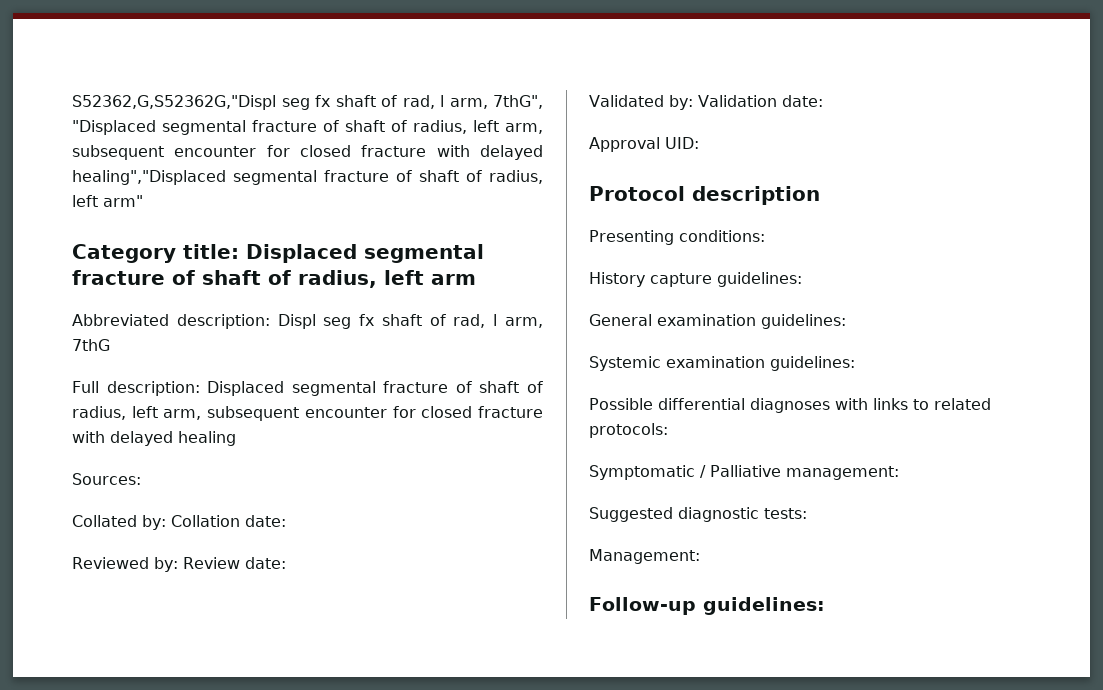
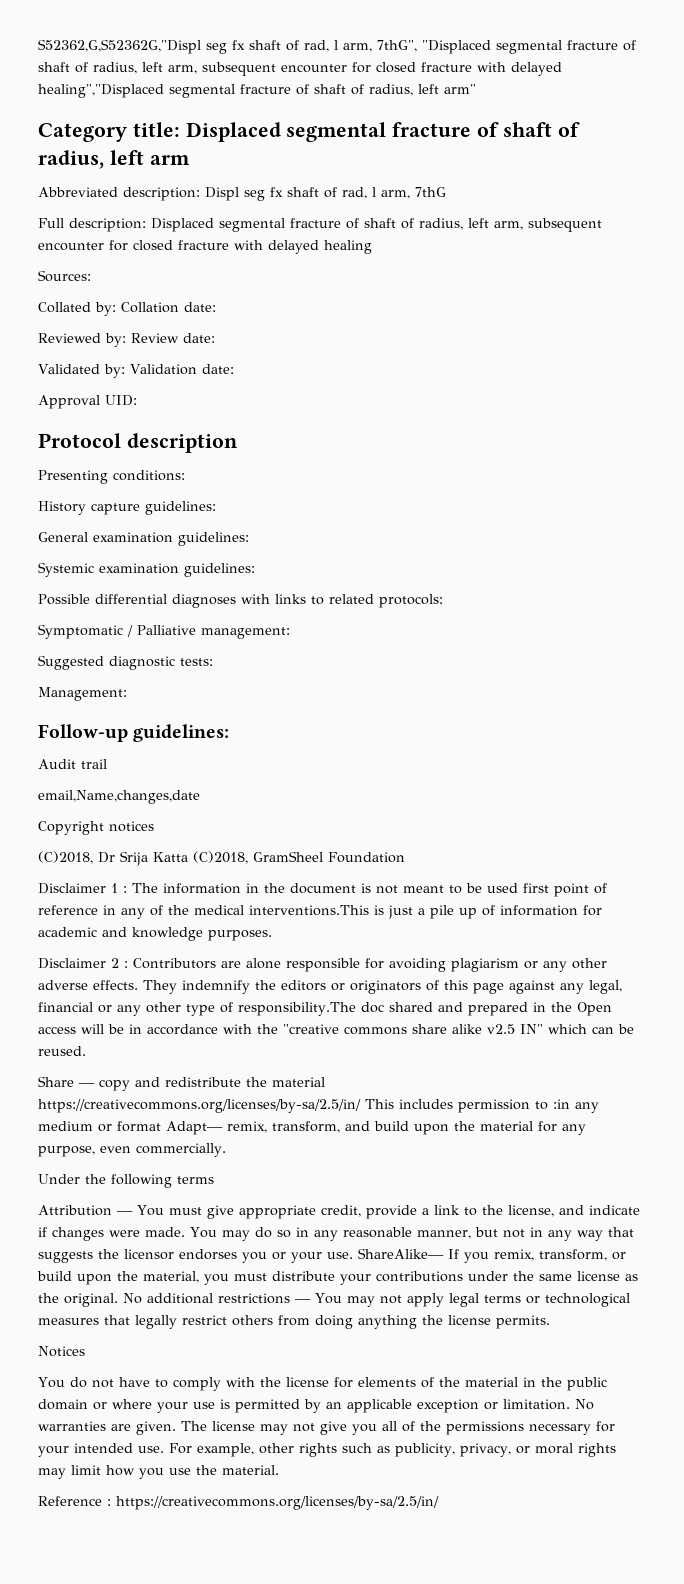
(825, 606) none -> [38,759,107,769] [38,790,200,804] [38,821,154,835] [38,851,405,866] [38,883,607,897] [38,905,602,919] [38,927,272,941] [38,958,607,972] [38,980,622,994] [38,1002,612,1016] [38,1024,634,1035] [38,1046,86,1056] [38,1076,325,1091] [38,1099,599,1113] [38,1121,586,1135] [38,1143,226,1157] [38,1174,214,1188] [38,1205,640,1219] [38,1227,634,1241] [38,1248,626,1263] [37,1271,638,1285] [38,1293,630,1307] [38,1315,550,1329] [38,1346,85,1357] [38,1377,607,1391] [38,1399,594,1413] [38,1421,615,1435] [38,1443,616,1457] [38,1465,279,1479] [38,1496,439,1510] // Audit trail // email,Name,changes,date // Copyright notices // (C)2018, Dr Srija Katta (C)2018, GramSheel Foundation // Disclaimer 1 : The information in the document is not meant to be used first point of reference in any of the medical interventions.This is just a pile up of information for academic and knowledge purposes. // Disclaimer 2 : Contributors are alone responsible for avoiding plagiarism or any other adverse effects. They indemnify the editors or originators of this page against any legal, financial or any other type of responsibility.The doc shared and prepared in the Open access will be in accordance with the "creative commons share alike v2.5 IN" which can be reused. // Share — copy and redistribute the material https://creativecommons.org/licenses/by-sa/2.5/in/ This includes permission to :in any medium or format Adapt— remix, transform, and build upon the material for any purpose, even commercially. // Under the following terms // Attribution — You must give appropriate credit, provide a link to the license, and indicate if changes were made. You may do so in any reasonable manner, but not in any way that suggests the licensor endorses you or your use. ShareAlike— If you remix, transform, or build upon the material, you must distribute your contributions under the same license as the original. No additional restrictions — You may not apply legal terms or technological measures that legally restrict others from doing anything the license permits. // Notices // You do not have to comply with the license for elements of the material in the public domain or where your use is permitted by an applicable exception or limitation. No warranties are given. The license may not give you all of the permissions necessary for your intended use. For example, other rights such as publicity, privacy, or moral rights may limit how you use the material. // Reference : https://creativecommons.org/licenses/by-sa/2.5/in/

